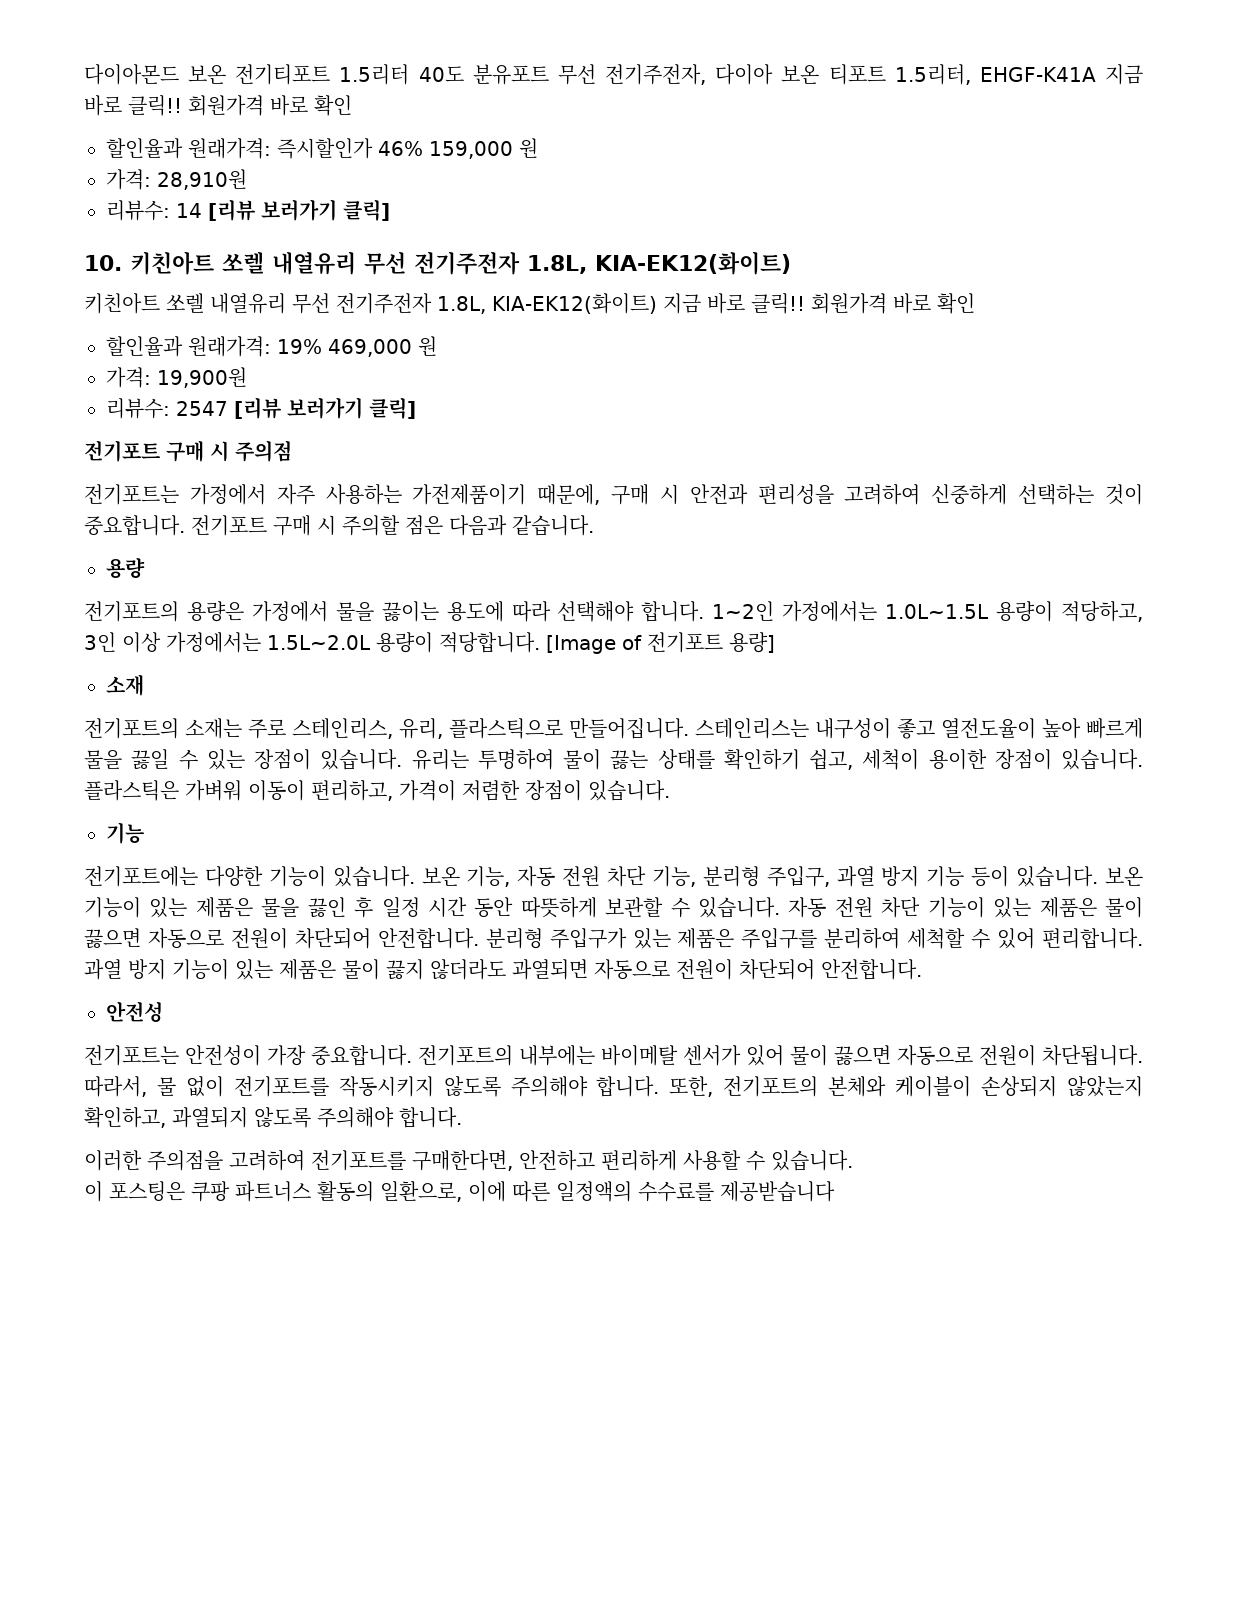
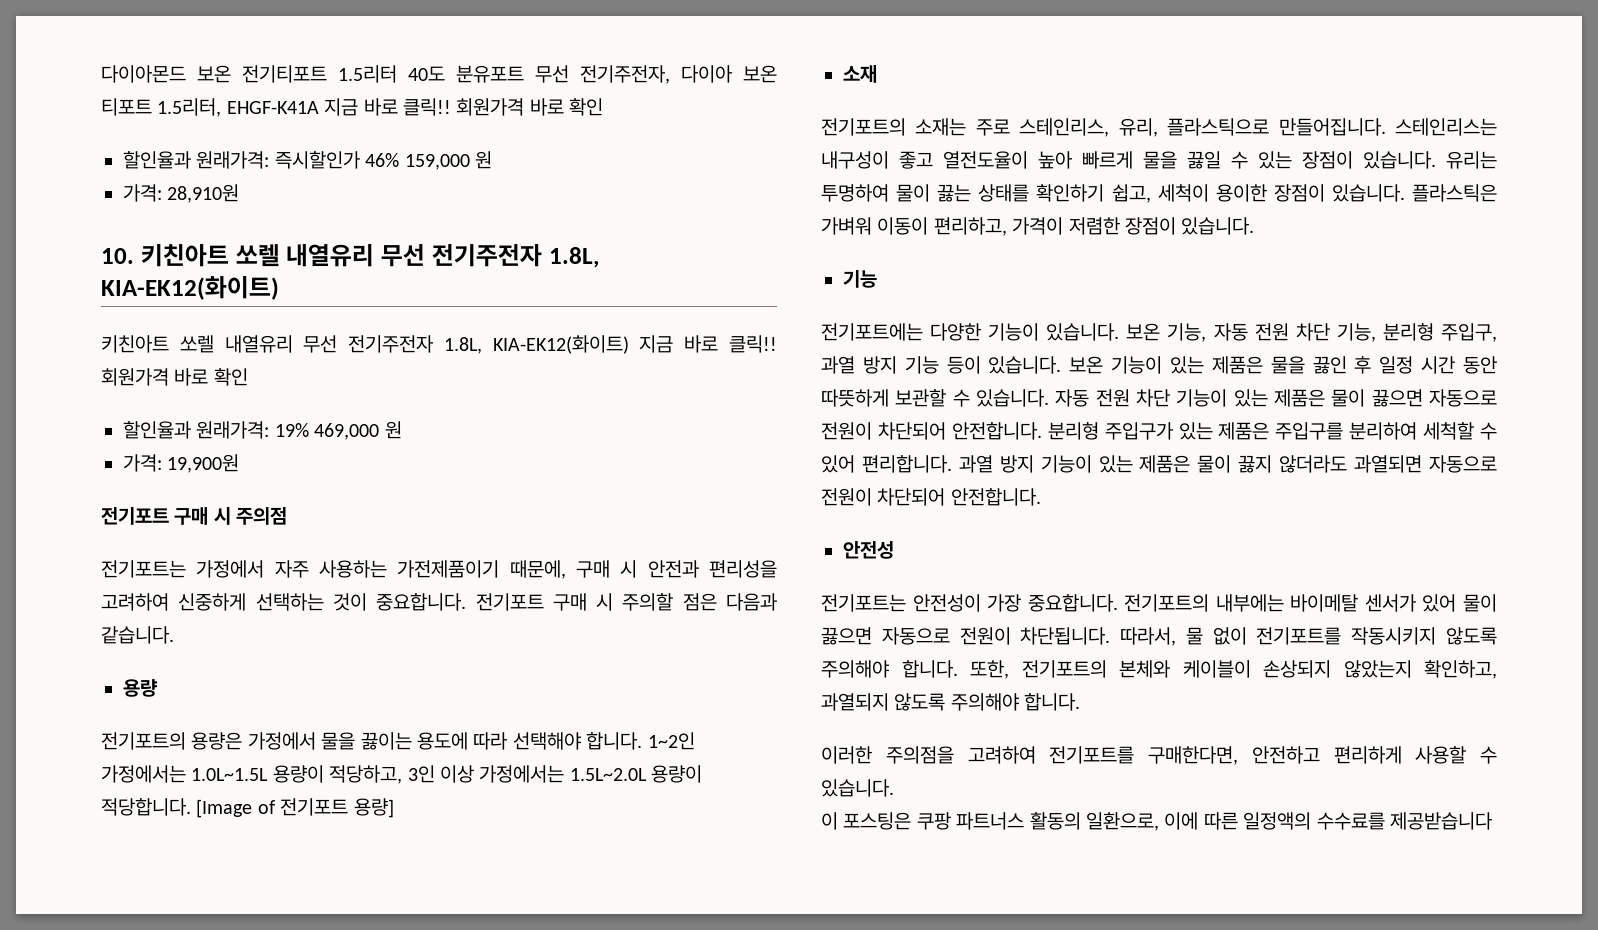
[106,199,390,221] // 리뷰수: 14 [리뷰 보러가기 클릭] -> (240, 193) none
[106,397,416,419] // 리뷰수: 2547 [리뷰 보러가기 클릭] -> (240, 463) none

